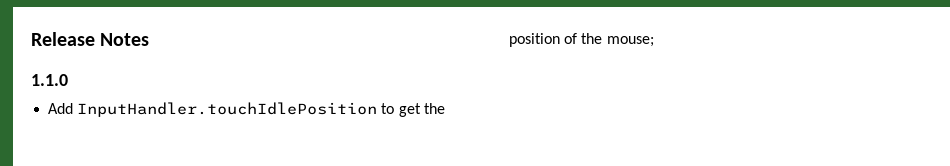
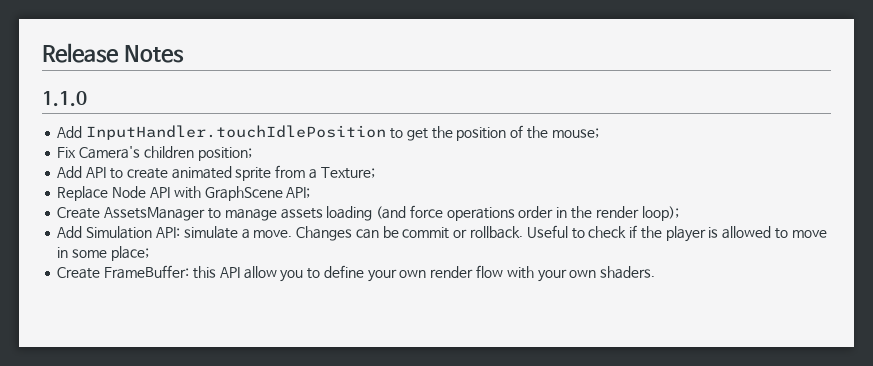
(654, 41) none -> [57,146,252,161] [57,165,375,181] [57,186,311,201] [57,205,679,221] [57,225,827,242] [57,246,149,261] [57,265,656,282] // Fix Camera's children position; // Add API to create animated sprite from a Texture; // Replace Node API with GraphScene API; // Create AssetsManager to manage assets loading (and force operations order in the render loop); // Add Simulation API: simulate a move. Changes can be commit or rollback. Useful to check if the player is allowed to move in some place; // Create FrameBuffer: this API allow you to define your own render flow with your own shaders.

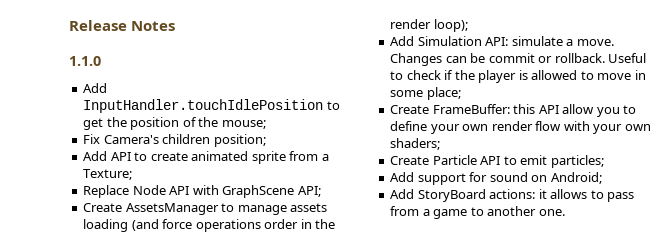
[600,266,656,279] shaders. -> [390,138,441,150] [390,155,604,168] [390,172,602,185] [390,189,635,202] [390,206,565,219] shaders; // Create Particle API to emit particles; // Add support for sound on Android; // Add StoryBoard actions: it allows to pass from a game to another one.

